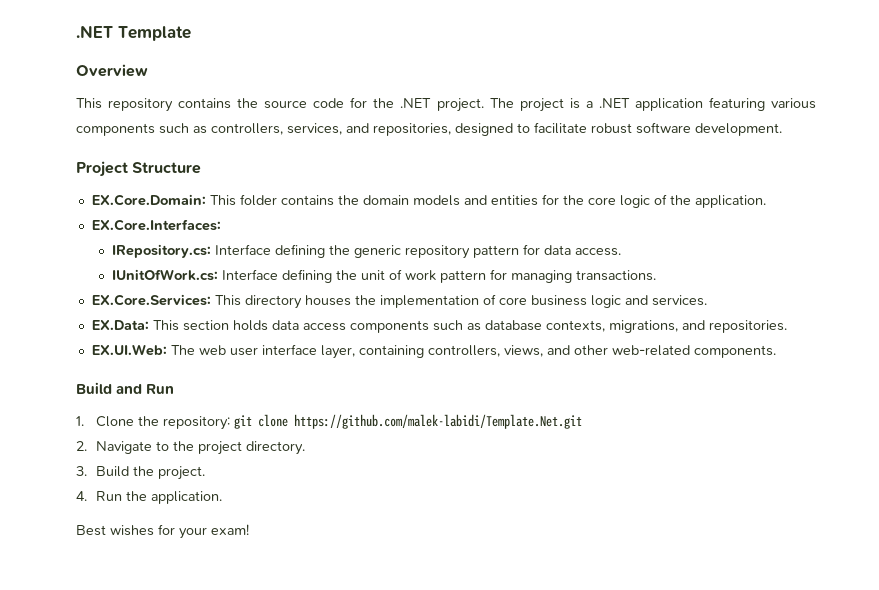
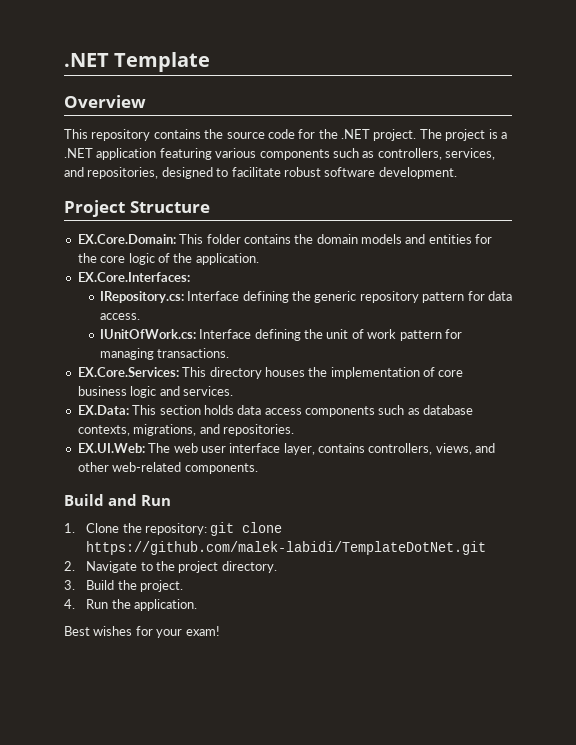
[358,345,424,358] containing -> [318,443,365,453] contains
[293,414,582,429] https://github.com/malek-labidi/Template.Net.git -> [86,541,487,555] https://github.com/malek-labidi/TemplateDotNet.git

